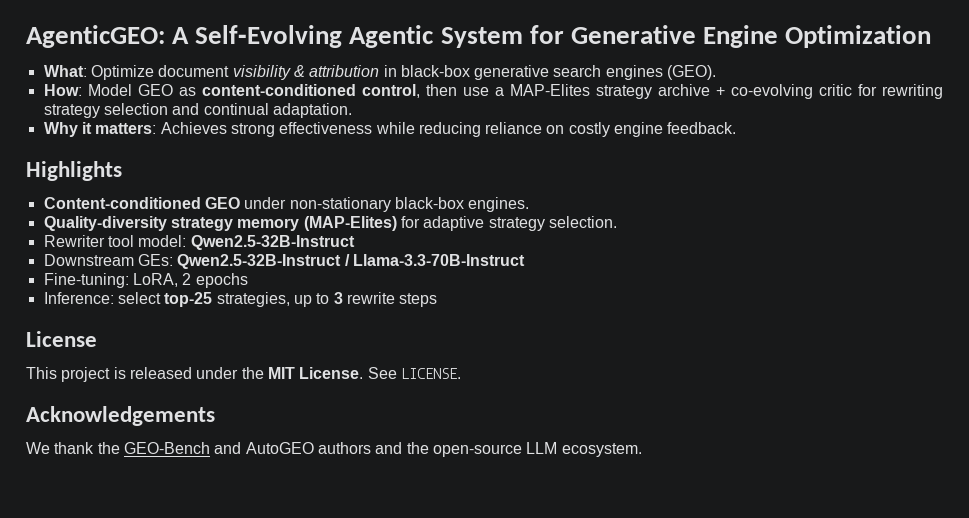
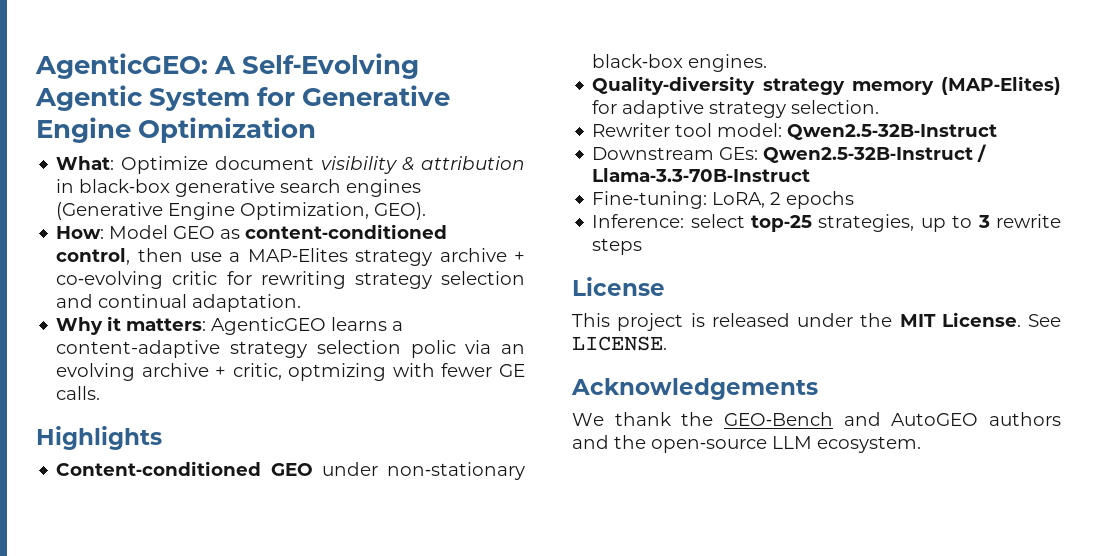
[667,65,717,80] (GEO). -> [56,202,427,220] (Generative Engine Optimization, GEO).
[160,122,737,137] Achieves strong effectiveness while reducing reliance on costly engine feedback. -> [211,317,404,335] [56,340,525,358] [56,363,525,381] [56,386,101,400] AgenticGEO learns a content-adaptive strategy selection polic via an evolving archive + critic, optmizing with fewer GE calls.

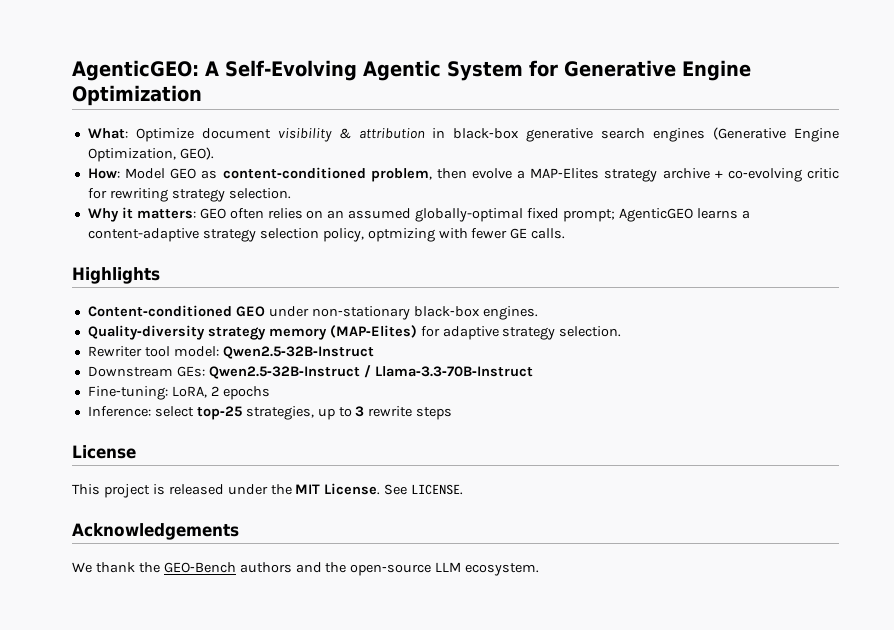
[56,248,223,265] control, then use -> [370,168,512,182] problem, then evolve
[441,271,525,285] [56,294,302,312] selection and continual adaptation. -> [228,188,291,199] selection.
(207, 324) none -> [199,208,616,222] GEO often relies on an assumed globally-optimal fixed prompt;
[410,340,525,358] [56,363,282,381] polic via an evolving archive + critic, -> [322,228,364,242] policy,
[843,412,979,426] and AutoGEO -> (236, 567) none

